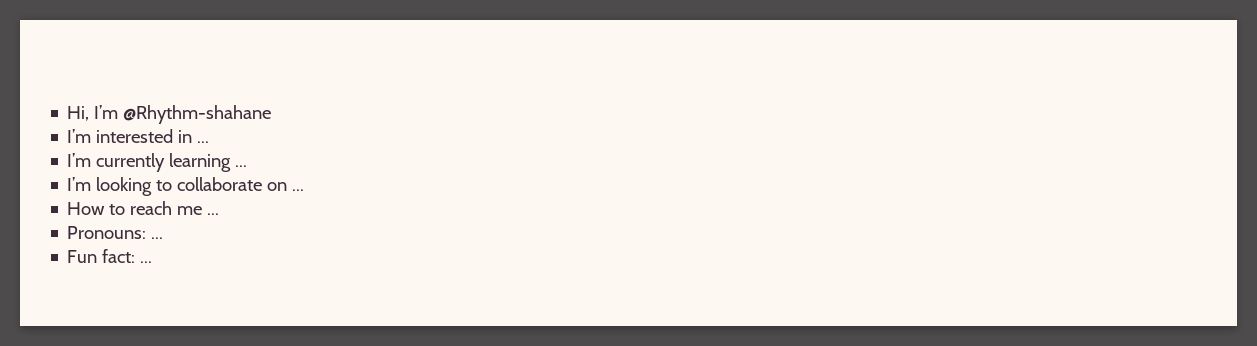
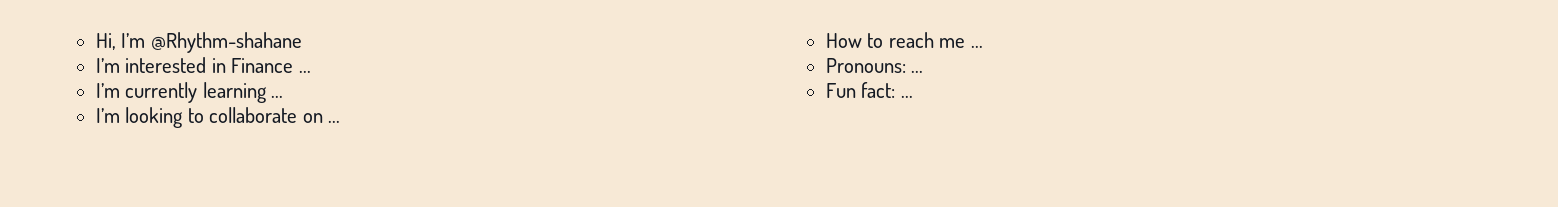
(193, 136) none -> [231,58,294,73] Finance

